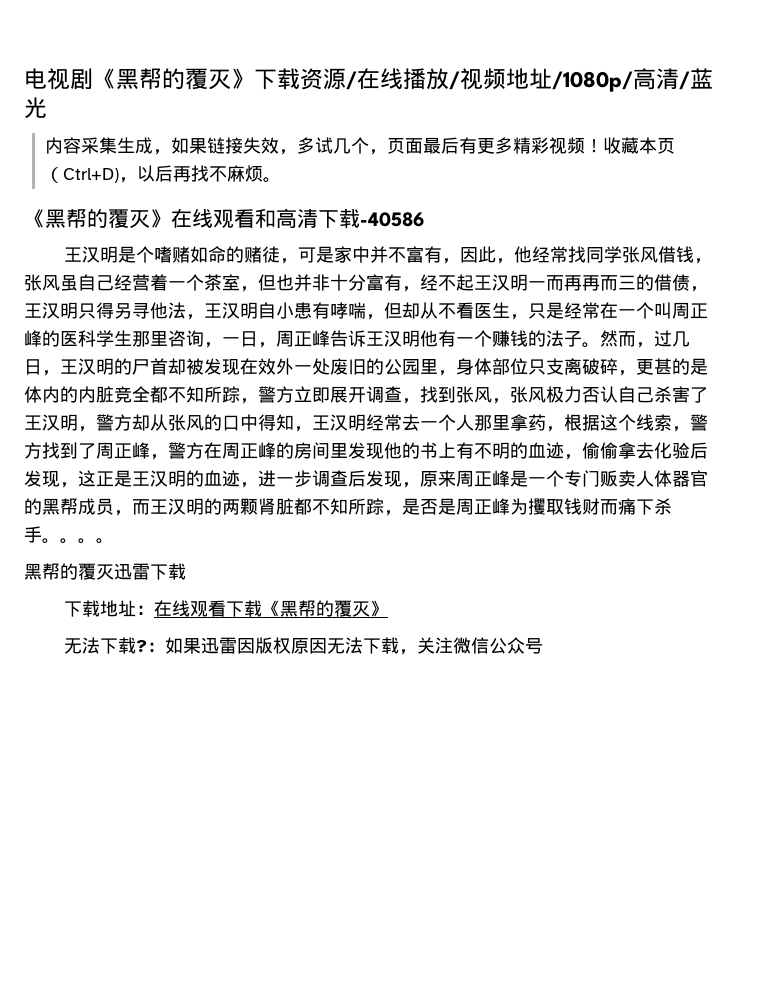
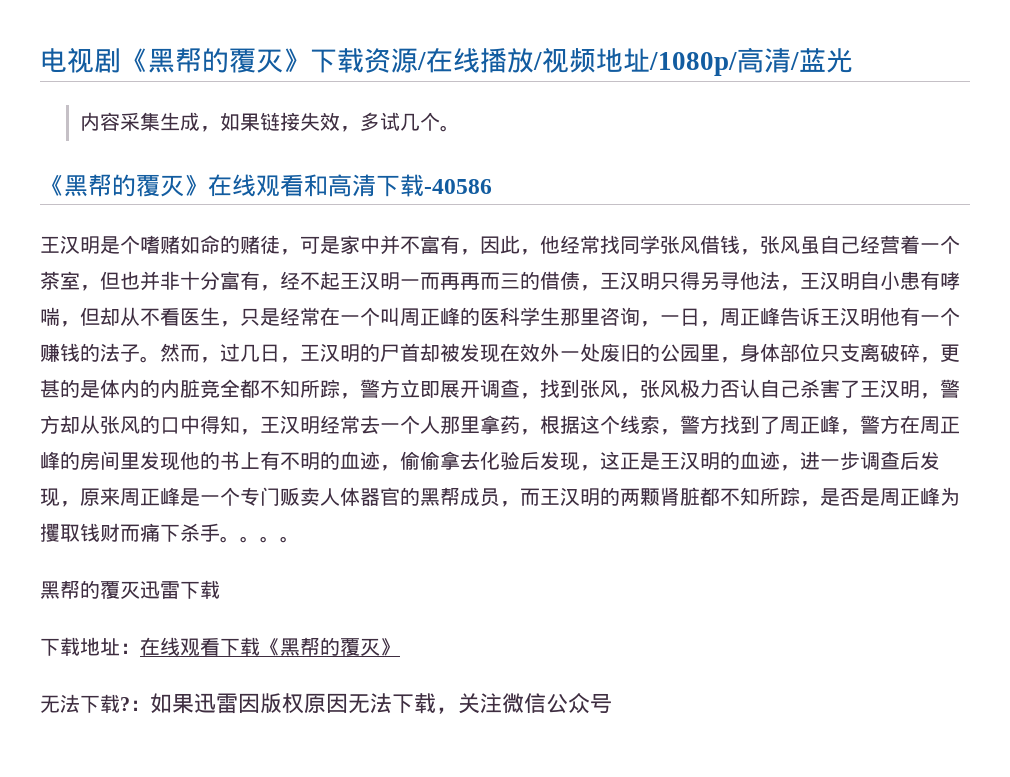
[369,137,676,155] [45,165,264,183] ，页面最后有更多精彩视频！收藏本页（Ctrl+D)，以后再找不麻烦 -> (440, 121) none

